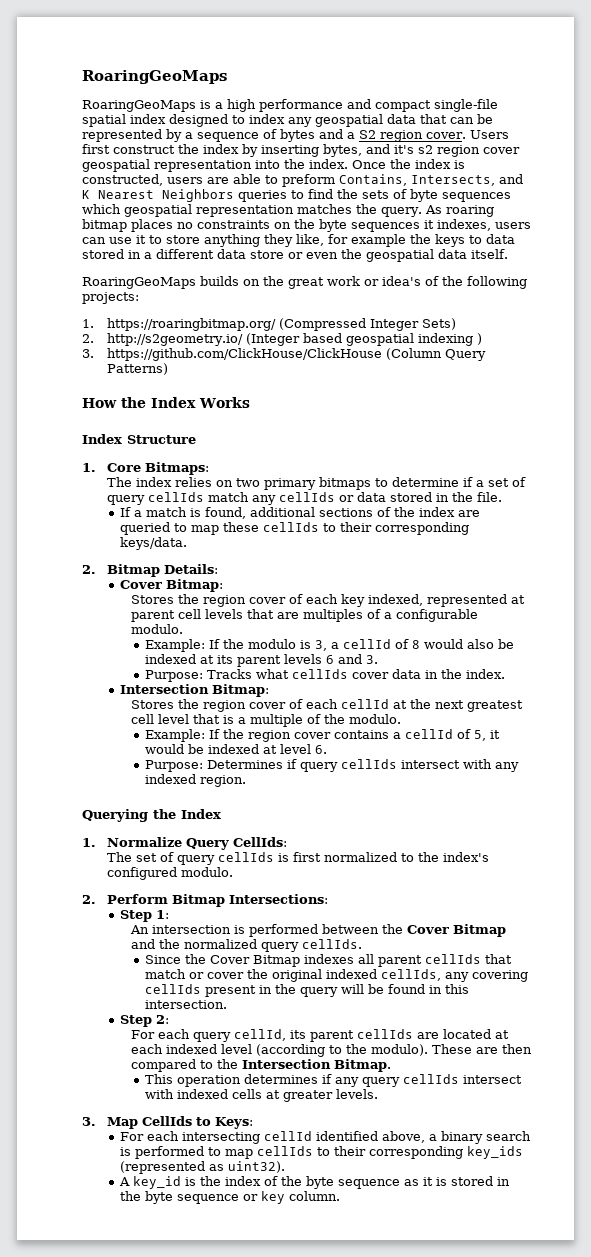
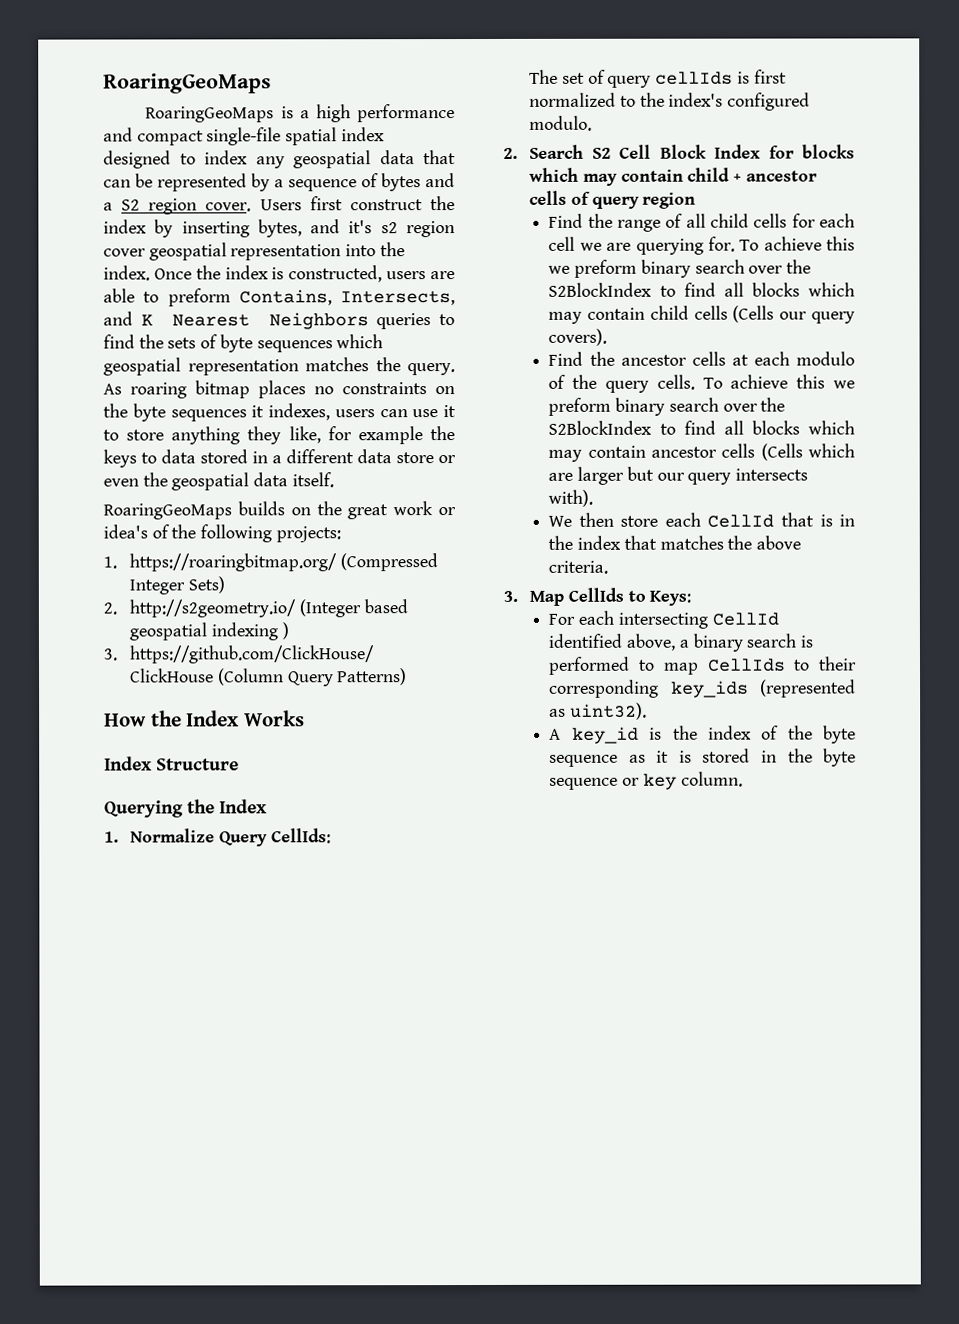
[82,462,209,475] [106,477,526,490] [106,492,502,505] [120,507,481,519] [120,522,470,535] [120,537,188,550] [82,564,218,577] [120,579,224,592] [131,594,526,607] [131,609,479,622] [131,624,184,634] [145,639,515,652] [145,654,379,667] [145,669,506,682] [120,684,270,697] [131,699,524,712] [131,714,402,727] [145,729,501,742] [145,744,328,754] [145,759,520,772] [145,774,247,787] // 1. Core Bitmaps: // The index relies on two primary bitmaps to determine if a set of query cellIds match any cellIds or data stored in the file. // If a match is found, additional sections of the index are queried to map these cellIds to their corresponding keys/data. // 2. Bitmap Details: // Cover Bitmap: // Stores the region cover of each key indexed, represented at parent cell levels that are multiples of a configurable modulo. // Example: If the modulo is 3, a cellId of 8 would also be indexed at its parent levels 6 and 3. // Purpose: Tracks what cellIds cover data in the index. // Intersection Bitmap: // Stores the region cover of each cellId at the next greatest cell level that is a multiple of the modulo. // Example: If the region cover contains a cellId of 5, it would be indexed at level 6. // Purpose: Determines if query cellIds intersect with any indexed region. -> (240, 764) none
[106,894,328,907] [120,910,170,922] [130,924,507,937] [131,939,363,952] [145,954,513,967] [145,969,529,982] [145,984,470,997] [145,1000,228,1009] [120,1015,170,1027] [131,1029,510,1042] [131,1044,533,1057] [131,1059,392,1072] [145,1074,523,1087] [145,1089,379,1102] Perform Bitmap Intersections: // Step 1: // An intersection is performed between the Cover Bitmap and the normalized query cellIds. // Since the Cover Bitmap indexes all parent cellIds that match or cover the original indexed cellIds, any covering cellIds present in the query will be found in this intersection. // Step 2: // For each query cellId, its parent cellIds are located at each indexed level (according to the modulo). These are then compared to the Intersection Bitmap. // This operation determines if any query cellIds intersect with indexed cells at greater levels. -> [529,144,855,159] [529,167,818,186] [529,190,697,209] [548,213,855,232] [548,236,855,255] [548,259,812,278] [548,282,855,297] [548,305,855,324] [548,328,608,346] [548,351,855,366] [548,374,855,393] [548,397,786,416] [548,420,855,435] [548,443,855,462] [548,466,809,485] [548,489,594,507] [548,512,855,528] [548,535,802,550] [548,560,609,574] Search S2 Cell Block Index for blocks which may contain child + ancestor cells of query region // Find the range of all child cells for each cell we are querying for. To achieve this we preform binary search over the S2BlockIndex to find all blocks which may contain child cells (Cells our query covers). // Find the ancestor cells at each modulo of the query cells. To achieve this we preform binary search over the S2BlockIndex to find all blocks which may contain ancestor cells (Cells which are larger but our query intersects with). // We then store each CellId that is in the index that matches the above criteria.
[264,1131,313,1141] cellId -> [711,612,779,626] CellId
[257,1146,314,1156] cellIds -> [706,658,786,672] CellIds

